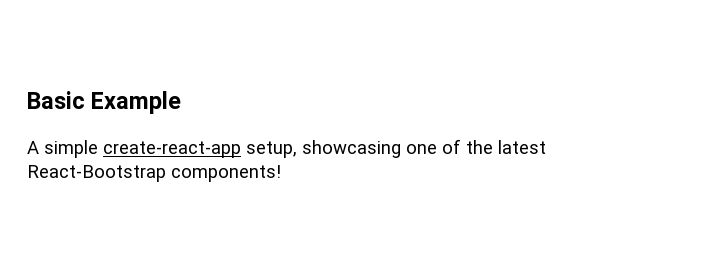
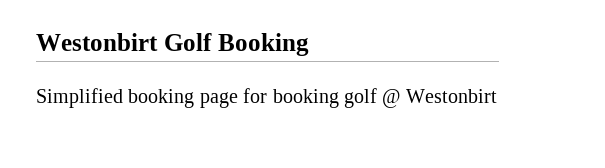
[27,91,182,114] [27,139,546,158] [27,165,281,182] Basic Example // A simple create-react-app setup, showcasing one of the latest React-Bootstrap components! -> [36,33,309,56] [36,88,497,108] Westonbirt Golf Booking // Simplified booking page for booking golf @ Westonbirt

